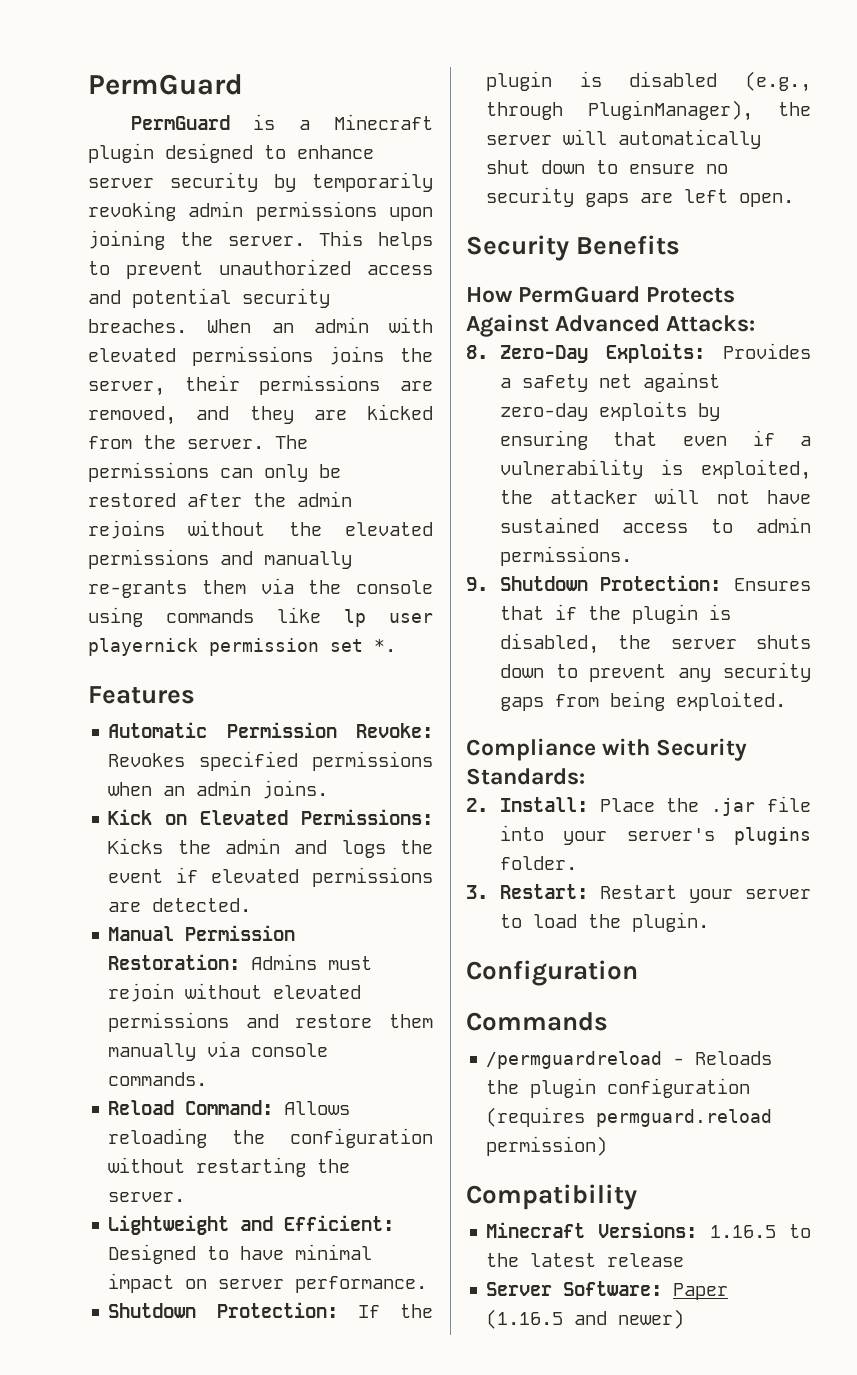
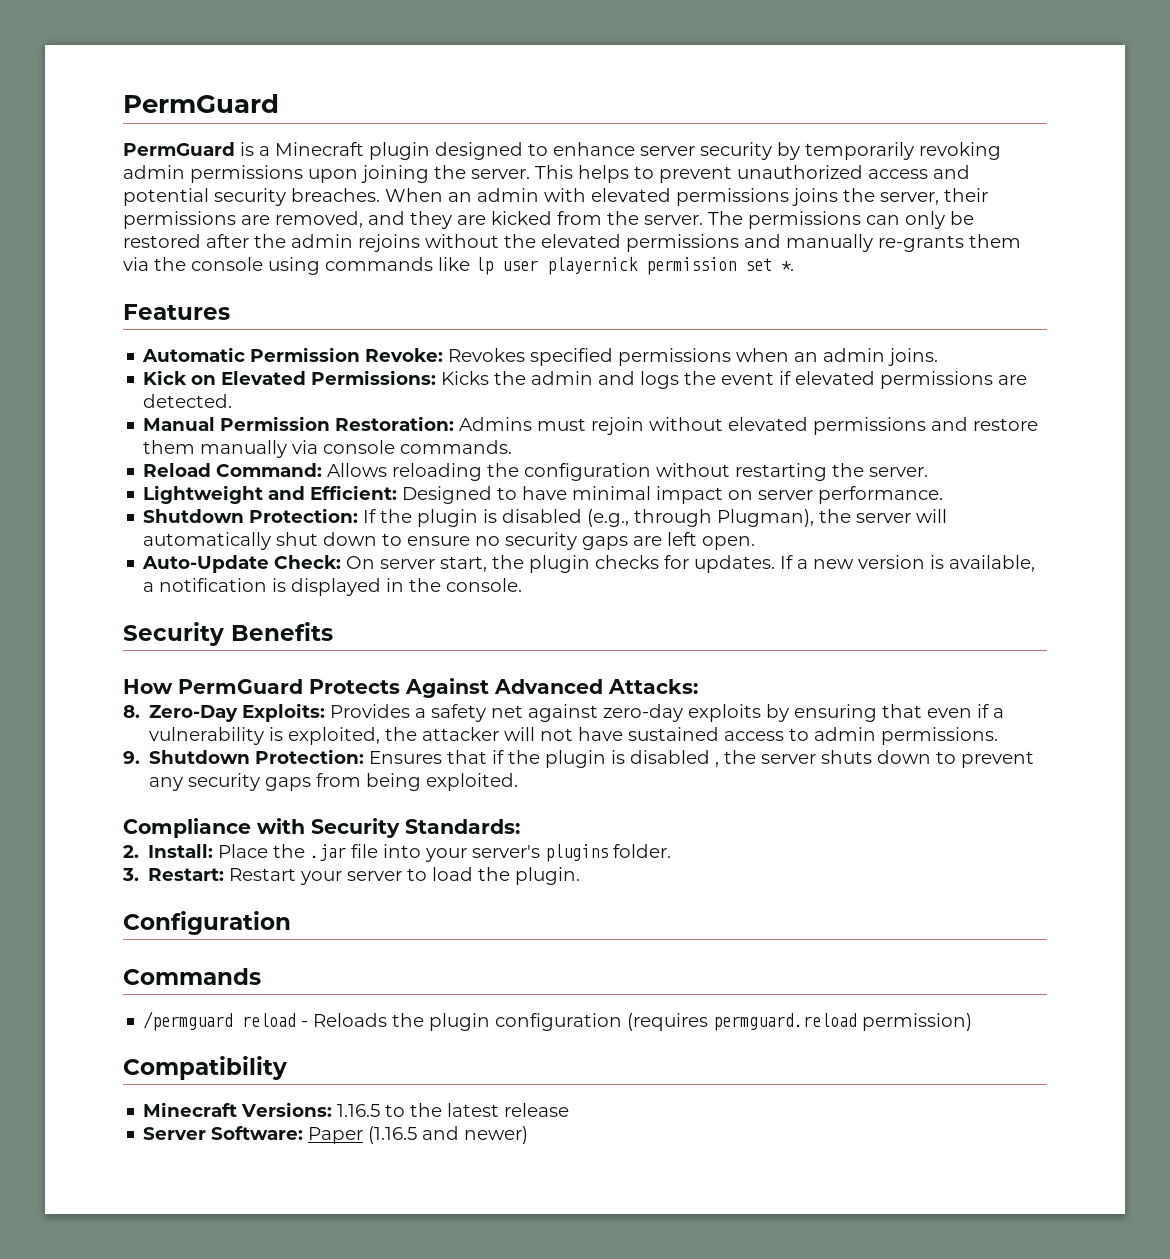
[588,100,754,121] PluginManager), -> [717,509,815,527] Plugman),
(795, 200) none -> [142,555,1036,573] [143,578,523,596] // Auto-Update Check: On server start, the plugin checks for updates. If a new version is available, a notification is displayed in the console.
[499,633,599,654] disabled, -> [630,750,720,767] disabled ,
[486,1051,663,1069] /permguardreload -> [143,1011,297,1031] /permguard reload

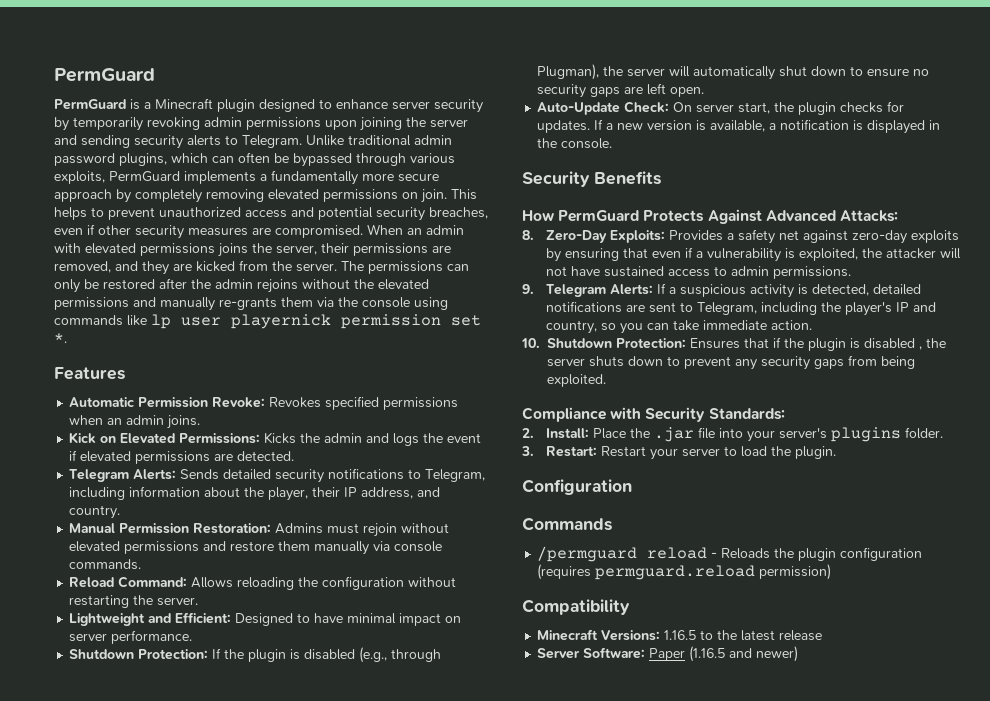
[471,169,530,179] server. -> [430,119,468,128] [54,135,452,149] [54,152,455,167] [54,170,439,185] [54,189,447,203] server and sending security alerts to Telegram. Unlike traditional admin password plugins, which can often be bypassed through various exploits, PermGuard implements a fundamentally more secure approach by completely removing elevated permissions on join.
[291,188,380,202] breaches. -> [429,207,488,219] [54,224,363,239] breaches, even if other security measures are compromised.
(233, 401) none -> [69,468,486,483] [69,486,441,501] [69,505,121,519] // Telegram Alerts: Sends detailed security notifications to Telegram, including information about the player, their IP address, and country.
(140, 757) none -> [545,283,921,298] [545,301,936,316] [545,320,812,334] [521,338,540,348] Telegram Alerts: If a suspicious activity is detected, detailed notifications are sent to Telegram, including the player's IP and country, so you can take immediate action. // 10.

